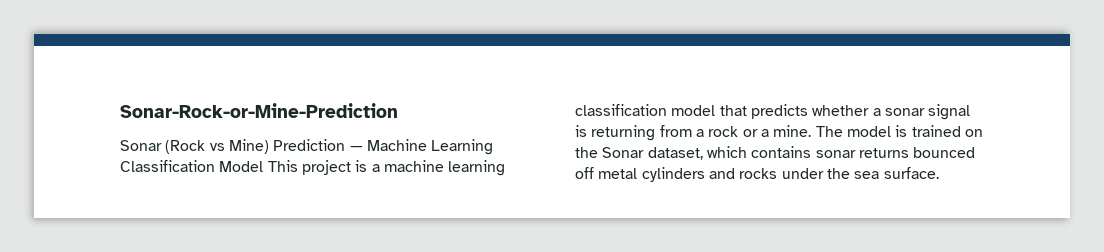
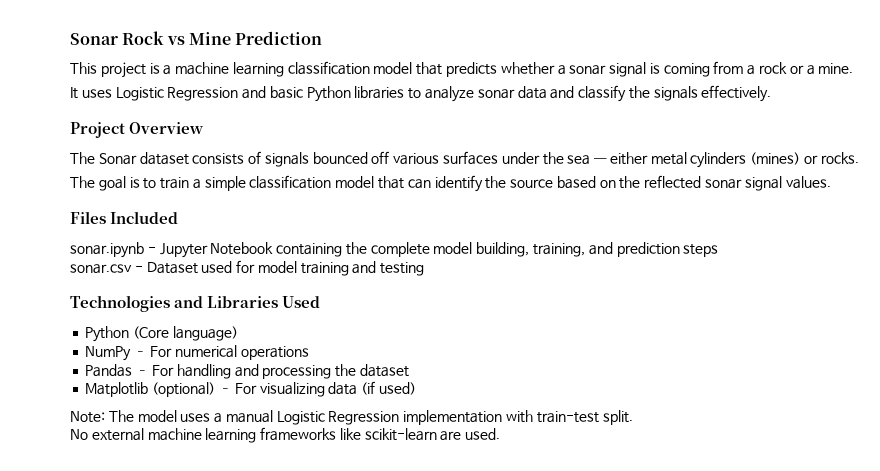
[120,103,398,118] [120,139,494,155] [120,160,264,172] Sonar-Rock-or-Mine-Prediction // Sonar (Rock vs Mine) Prediction — Machine Learning Classification Model -> [70,31,323,45] Sonar Rock vs Mine Prediction //
[591,125,656,141] returning -> [663,63,710,77] coming
[815,125,983,137] [575,146,976,160] [575,167,939,182] The model is trained on the Sonar dataset, which contains sonar returns bounced off metal cylinders and rocks under the sea surface. -> [70,85,772,102] [70,122,205,138] [70,151,859,168] [70,175,831,192] [70,211,179,224] [70,242,719,258] [70,260,425,276] [70,295,321,312] [85,326,238,342] [85,345,309,361] [85,364,409,379] [85,381,416,397] [70,410,633,425] [70,427,501,443] // It uses Logistic Regression and basic Python libraries to analyze sonar data and classify the signals effectively. // Project Overview // The Sonar dataset consists of signals bounced off various surfaces under the sea — either metal cylinders (mines) or rocks. // The goal is to train a simple classification model that can identify the source based on the reflected sonar signal values. // Files Included // sonar.ipynb - Jupyter Notebook containing the complete model building, training, and prediction steps // sonar.csv - Dataset used for model training and testing // Technologies and Libraries Used // Python (Core language) // NumPy – For numerical operations // Pandas – For handling and processing the dataset // Matplotlib (optional) – For visualizing data (if used) // Note: The model uses a manual Logistic Regression implementation with train-test split. // No external machine learning frameworks like scikit-learn are used.

